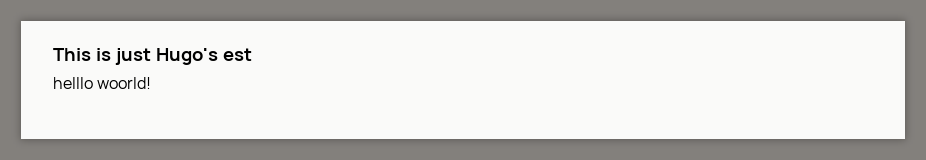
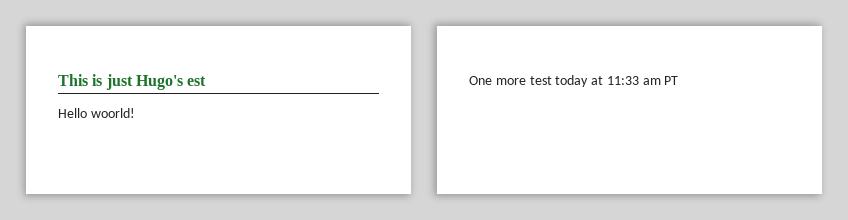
[53,77,93,89] helllo -> [58,108,87,118] Hello
(152, 83) none -> [469,75,679,87] // One more test today at 11:33 am PT

